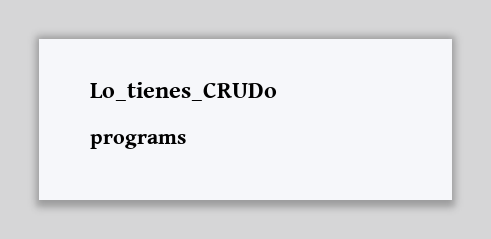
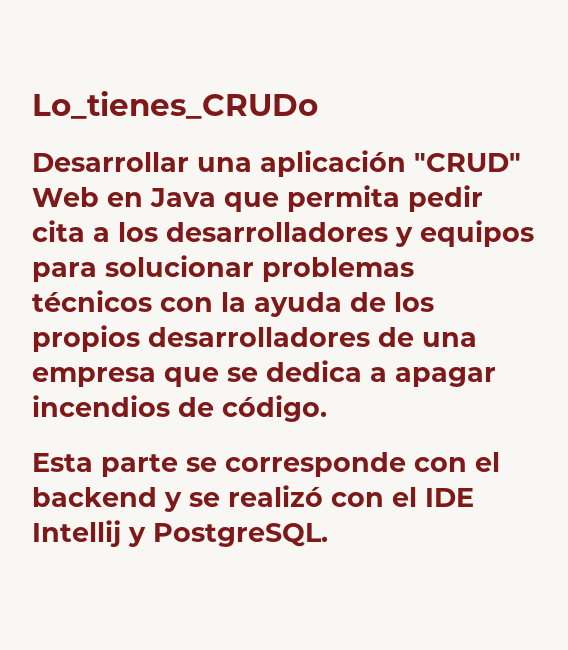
[90,134,186,149] programs -> [32,150,521,177] [32,185,483,212] [32,220,534,247] [32,255,414,282] [32,290,434,317] [32,325,477,352] [32,360,496,387] [32,395,327,422] [32,452,500,477] [32,485,474,512] [32,520,328,547] Desarrollar una aplicación "CRUD" Web en Java que permita pedir cita a los desarrolladores y equipos para solucionar problemas técnicos con la ayuda de los propios desarrolladores de una empresa que se dedica a apagar incendios de código. // Esta parte se corresponde con el backend y se realizó con el IDE Intellij y PostgreSQL.

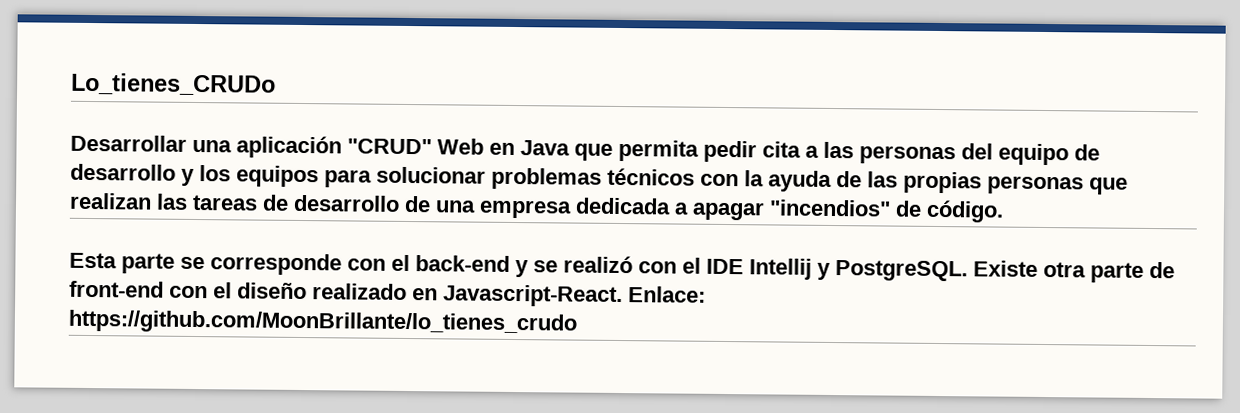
[118,222,413,247] los desarrolladores y -> [823,141,1100,166] [70,163,231,186] las personas del equipo de desarrollo y los
[394,292,434,312] [32,325,477,352] [32,360,362,387] los propios desarrolladores de una empresa que se dedica -> [867,171,1128,195] [69,192,671,219] las propias personas que realizan las tareas de desarrollo de una empresa dedicada
[32,395,170,417] incendios -> [769,199,891,217] "incendios"
[32,487,157,507] backend -> [415,255,510,272] back-end
(328, 535) none -> [973,260,1175,283] [69,280,706,308] [68,309,577,336] Existe otra parte de front-end con el diseño realizado en Javascript-React. Enlace: https://github.com/MoonBrillante/lo_tienes_crudo

